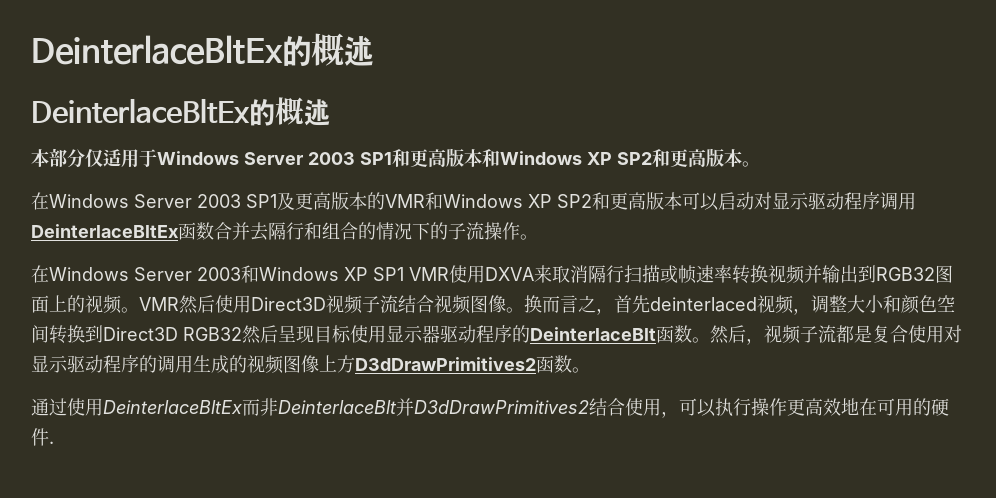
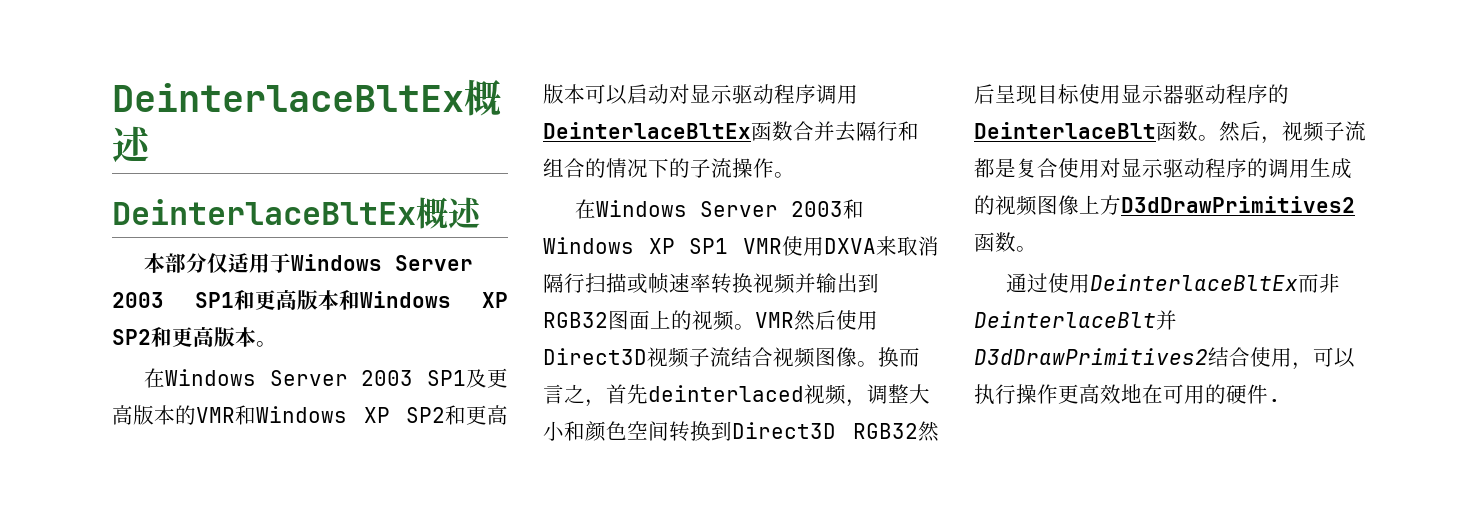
[31,35,311,66] DeinterlaceBltEx的 -> [112,83,464,112] DeinterlaceBltEx
[249,98,275,126] 的 -> (416, 212) none

